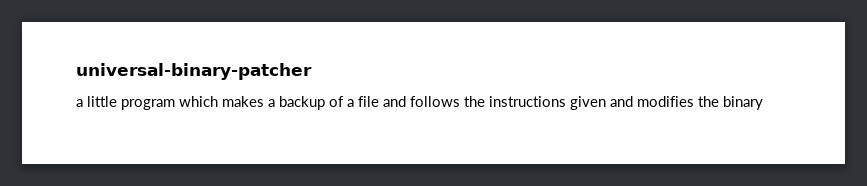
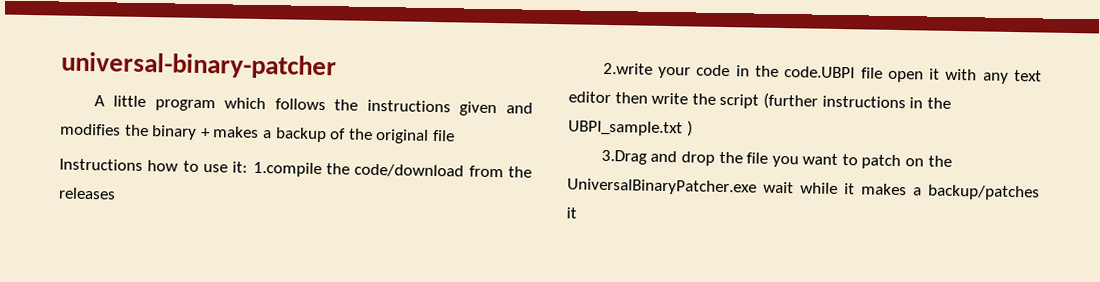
[76,99,83,107] a -> [93,95,105,107] A
[222,96,406,110] makes a backup of a file and -> (267, 103) none
(763, 103) none -> [200,126,455,144] [59,158,532,178] [58,187,116,200] [602,62,1042,84] [568,91,951,110] [568,120,693,137] [600,149,952,170] [567,178,1040,201] [566,207,577,219] + makes a backup of the original file // Instructions how to use it: 1.compile the code/download from the releases // 2.write your code in the code.UBPI file open it with any text editor then write the script (further instructions in the UBPI_sample.txt ) // 3.Drag and drop the file you want to patch on the UniversalBinaryPatcher.exe wait while it makes a backup/patches it

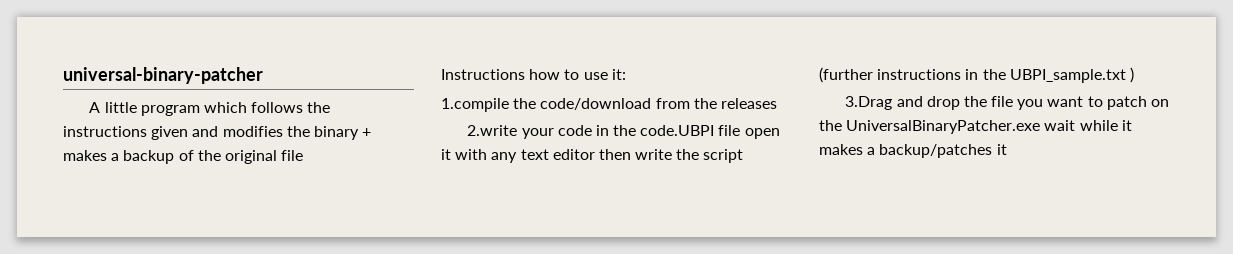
(249, 167) none -> (626, 74) //

